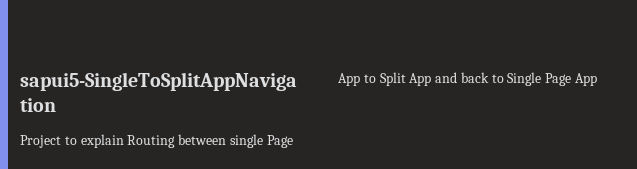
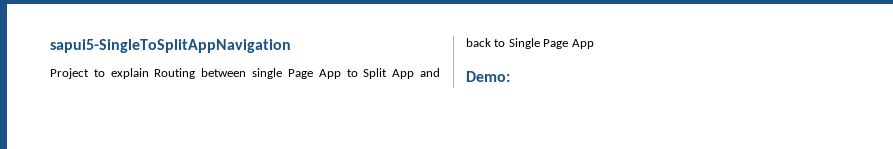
(598, 79) none -> [466,71,510,82] // Demo:

